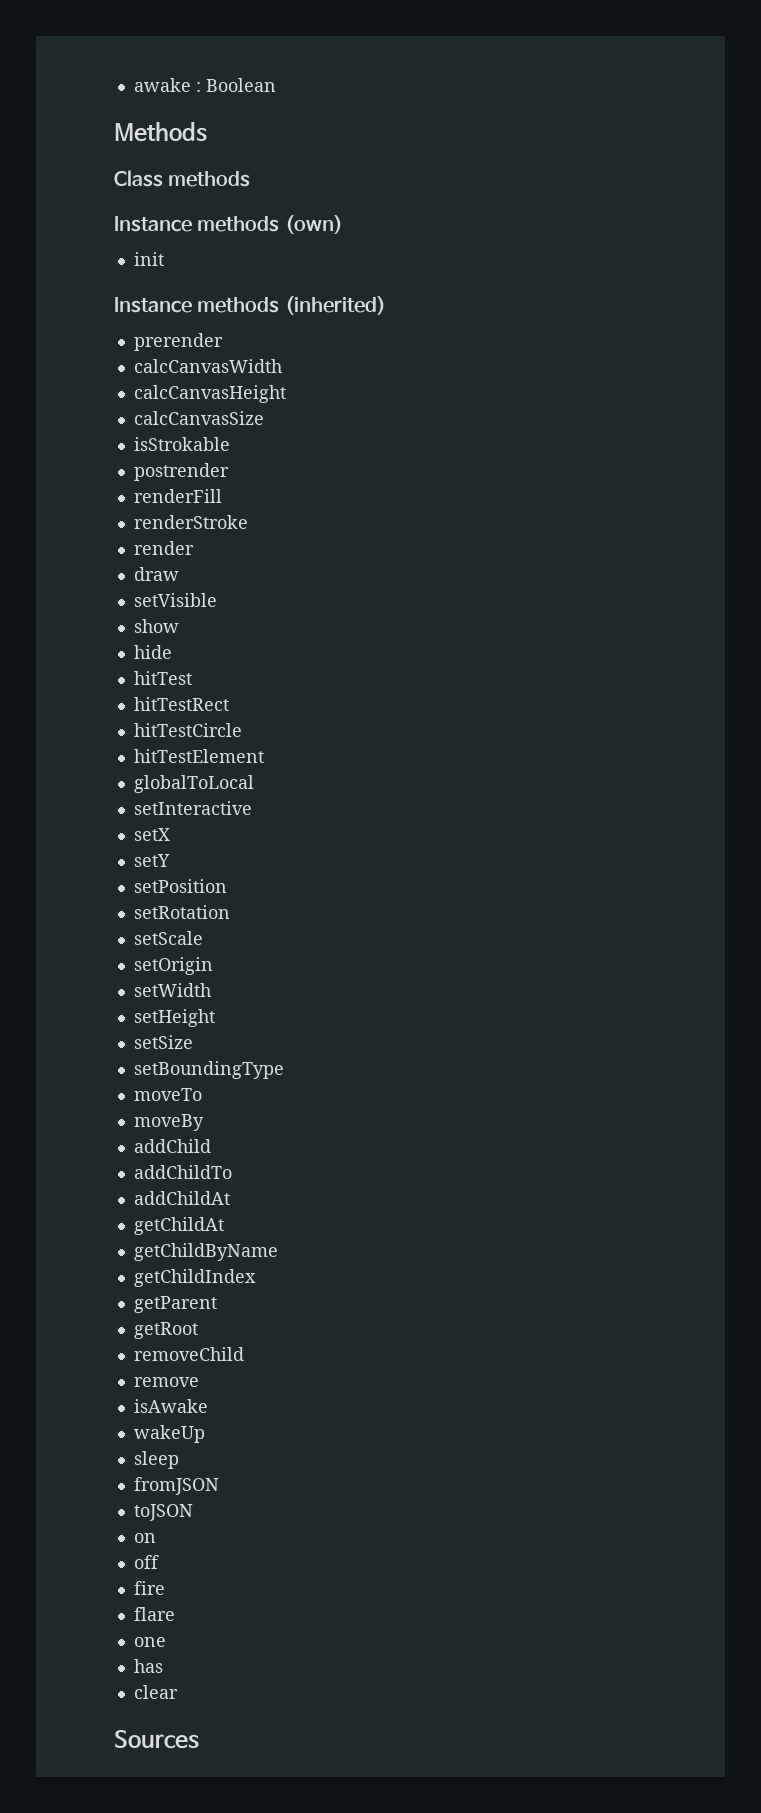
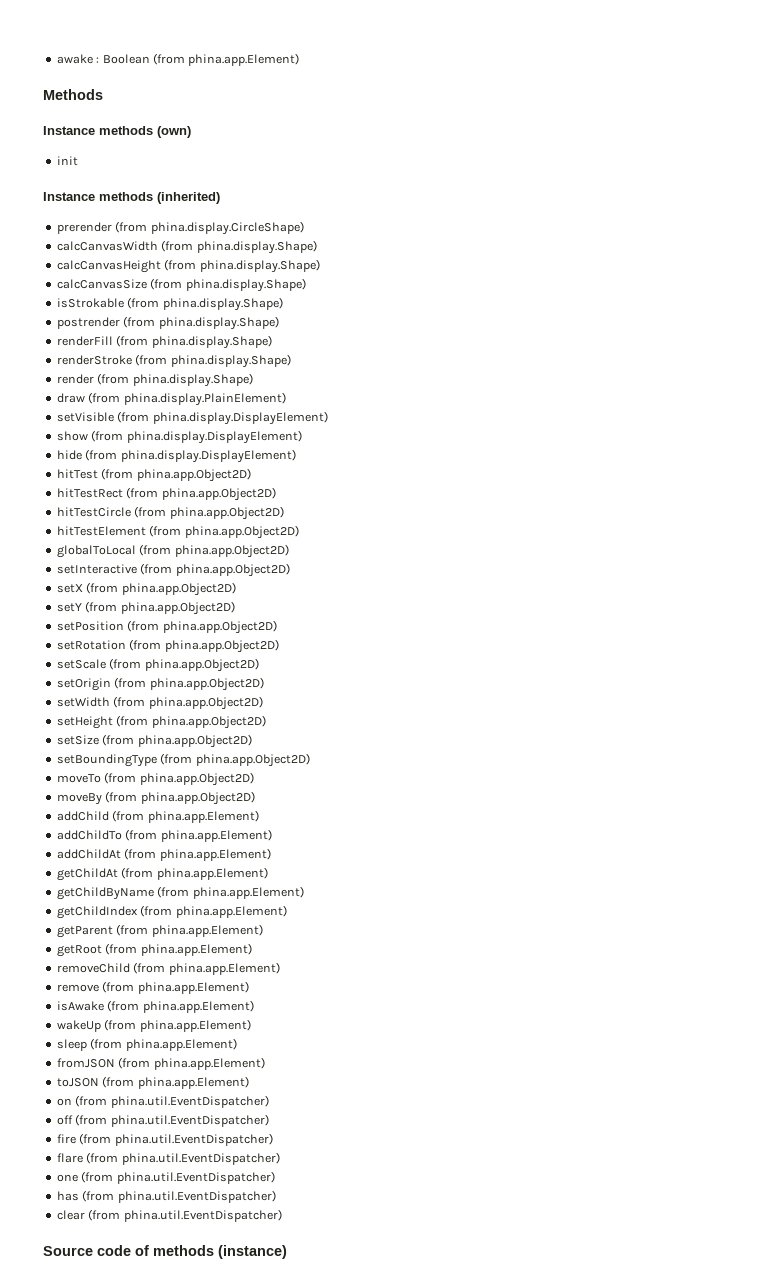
(276, 85) none -> [152,53,300,66] (from phina.app.Element)
[114,170,251,187] // Class methods -> (103, 94) none
(223, 342) none -> [115,221,304,235] (from phina.display.CircleShape)
(282, 366) none -> [161,240,317,254] (from phina.display.Shape)
(286, 394) none -> [164,259,320,273] (from phina.display.Shape)
(264, 418) none -> [150,278,306,292] (from phina.display.Shape)
(230, 444) none -> [127,297,283,311] (from phina.display.Shape)
(229, 472) none -> [123,316,279,330] (from phina.display.Shape)
(222, 496) none -> [116,335,272,349] (from phina.display.Shape)
(248, 522) none -> [135,354,291,368] (from phina.display.Shape)
(194, 548) none -> [97,373,253,387] (from phina.display.Shape)
(179, 574) none -> [88,392,286,406] (from phina.display.PlainElement)
(217, 600) none -> [117,411,328,425] (from phina.display.DisplayElement)
(179, 626) none -> [91,430,302,444] (from phina.display.DisplayElement)
(172, 652) none -> [85,449,296,463] (from phina.display.DisplayElement)
(192, 678) none -> [101,468,251,482] (from phina.app.Object2D)
(229, 704) none -> [126,487,276,501] (from phina.app.Object2D)
(242, 730) none -> [134,506,284,520] (from phina.app.Object2D)
(264, 756) none -> [149,525,299,539] (from phina.app.Object2D)
(254, 784) none -> [139,544,289,558] (from phina.app.Object2D)
(252, 808) none -> [140,563,290,577] (from phina.app.Object2D)
(170, 834) none -> [86,582,236,596] (from phina.app.Object2D)
(170, 860) none -> [85,601,235,615] (from phina.app.Object2D)
(227, 886) none -> [127,620,277,634] (from phina.app.Object2D)
(230, 912) none -> [129,639,279,653] (from phina.app.Object2D)
(203, 938) none -> [109,658,259,672] (from phina.app.Object2D)
(213, 966) none -> [114,677,264,691] (from phina.app.Object2D)
(211, 990) none -> [113,696,263,710] (from phina.app.Object2D)
(215, 1018) none -> [116,715,266,729] (from phina.app.Object2D)
(193, 1042) none -> [102,734,252,748] (from phina.app.Object2D)
(284, 1070) none -> [160,753,310,767] (from phina.app.Object2D)
(202, 1094) none -> [104,772,254,786] (from phina.app.Object2D)
(204, 1122) none -> [105,791,255,805] (from phina.app.Object2D)
(211, 1146) none -> [112,810,259,823] (from phina.app.Element)
(232, 1172) none -> [125,829,272,842] (from phina.app.Element)
(230, 1198) none -> [124,848,271,861] (from phina.app.Element)
(224, 1226) none -> [121,867,268,880] (from phina.app.Element)
(278, 1252) none -> [157,886,304,899] (from phina.app.Element)
(256, 1278) none -> [140,905,287,918] (from phina.app.Element)
(217, 1304) none -> [116,924,263,937] (from phina.app.Element)
(198, 1330) none -> [105,943,252,956] (from phina.app.Element)
(244, 1354) none -> [133,962,280,975] (from phina.app.Element)
(199, 1382) none -> [102,981,249,994] (from phina.app.Element)
(208, 1406) none -> [107,1000,254,1013] (from phina.app.Element)
(205, 1434) none -> [104,1019,251,1032] (from phina.app.Element)
(179, 1460) none -> [90,1038,237,1051] (from phina.app.Element)
(219, 1486) none -> [118,1057,265,1070] (from phina.app.Element)
(193, 1512) none -> [102,1076,249,1089] (from phina.app.Element)
(156, 1538) none -> [75,1095,269,1108] (from phina.util.EventDispatcher)
(159, 1562) none -> [75,1114,269,1127] (from phina.util.EventDispatcher)
(165, 1588) none -> [79,1133,273,1146] (from phina.util.EventDispatcher)
(175, 1614) none -> [86,1152,280,1165] (from phina.util.EventDispatcher)
(166, 1642) none -> [81,1171,275,1184] (from phina.util.EventDispatcher)
(163, 1666) none -> [82,1190,276,1203] (from phina.util.EventDispatcher)
[114,1730,199,1749] // Sources -> [88,1209,282,1222] [43,1245,287,1259] (from phina.util.EventDispatcher) // Source code of methods (instance)

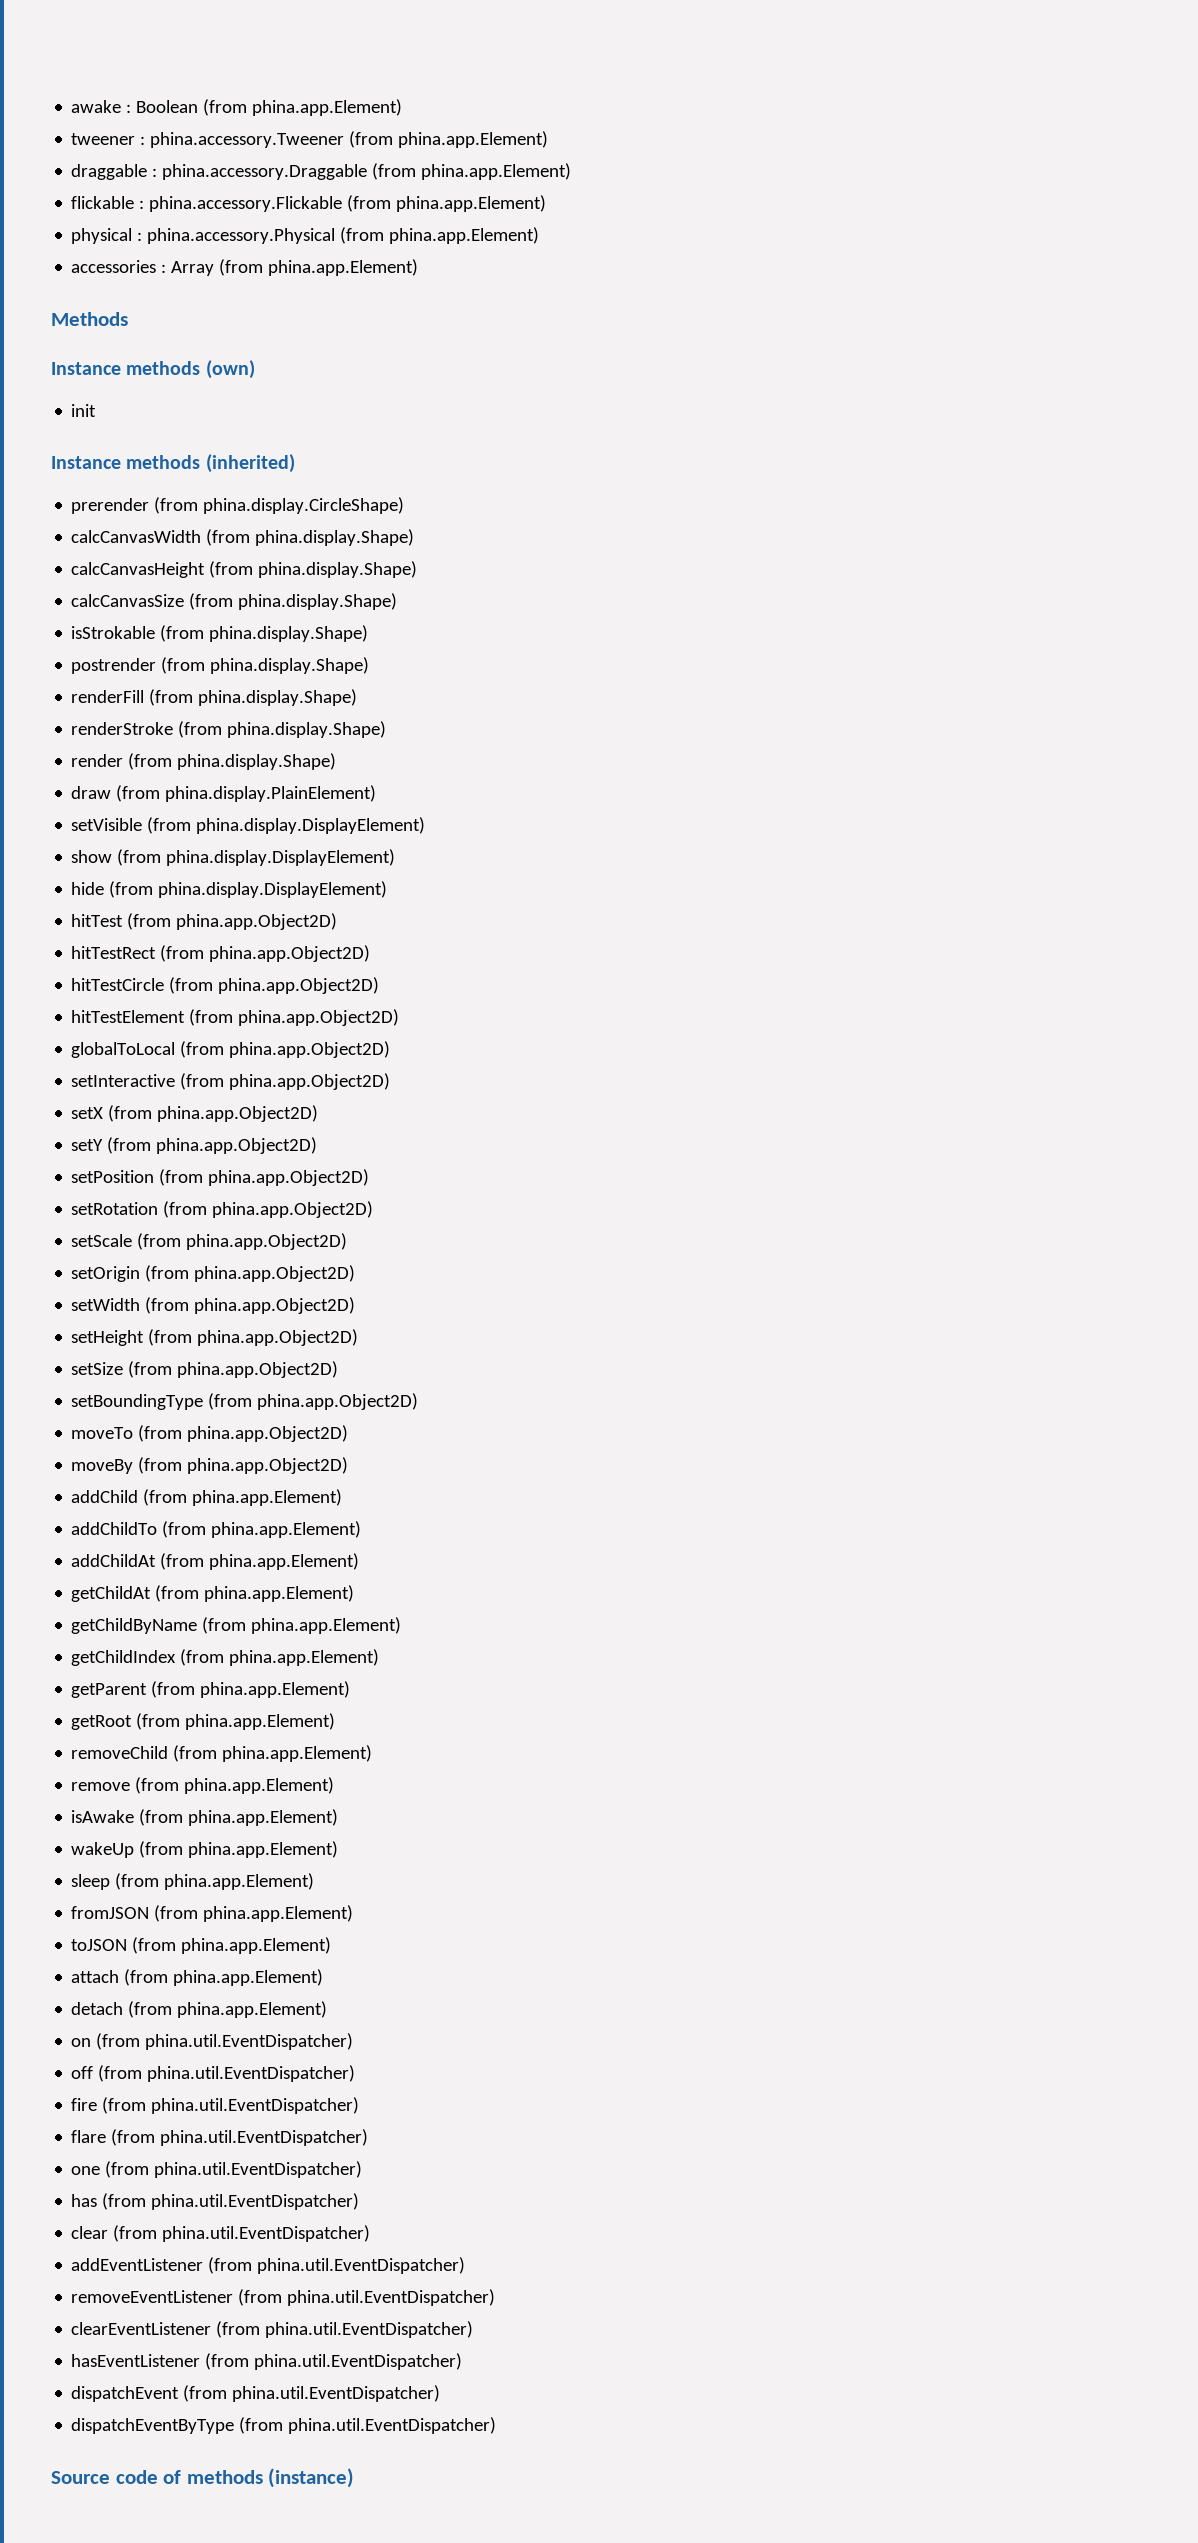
(300, 59) none -> [71,131,549,148] [71,163,572,180] [71,195,547,212] [71,227,540,244] [71,259,419,276] // tweener : phina.accessory.Tweener (from phina.app.Element) // draggable : phina.accessory.Draggable (from phina.app.Element) // flickable : phina.accessory.Flickable (from phina.app.Element) // physical : phina.accessory.Physical (from phina.app.Element) // accessories : Array (from phina.app.Element)
(249, 1082) none -> [71,1969,324,1986] [71,2001,328,2018] // attach (from phina.app.Element) // detach (from phina.app.Element)
(282, 1215) none -> [71,2257,466,2274] [71,2289,496,2306] [71,2321,474,2338] [71,2353,463,2370] [71,2385,441,2402] [71,2417,497,2434] // addEventListener (from phina.util.EventDispatcher) // removeEventListener (from phina.util.EventDispatcher) // clearEventListener (from phina.util.EventDispatcher) // hasEventListener (from phina.util.EventDispatcher) // dispatchEvent (from phina.util.EventDispatcher) // dispatchEventByType (from phina.util.EventDispatcher)

